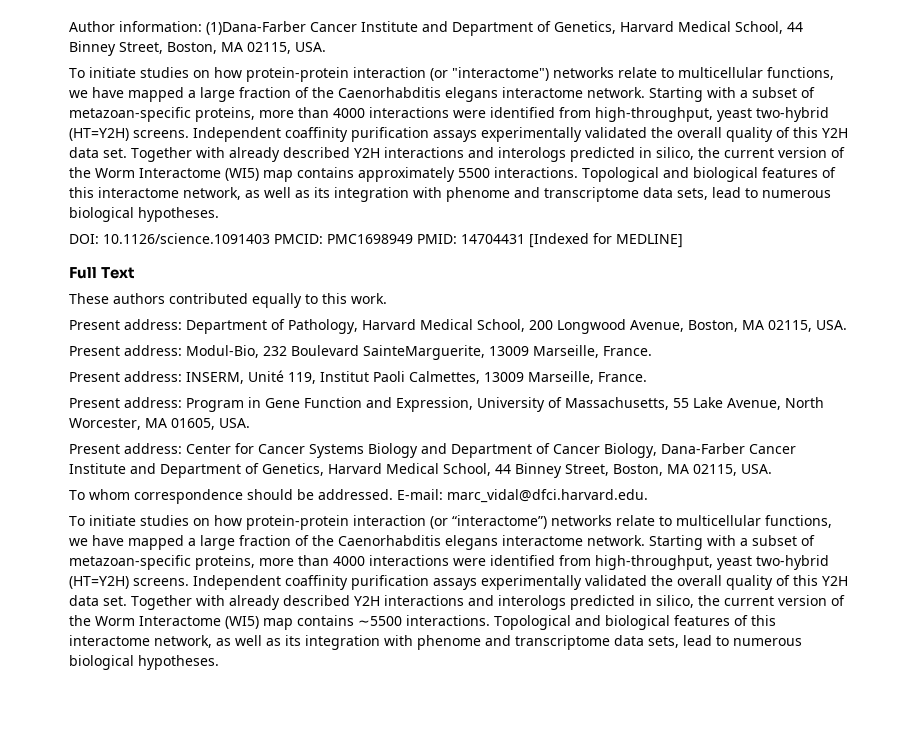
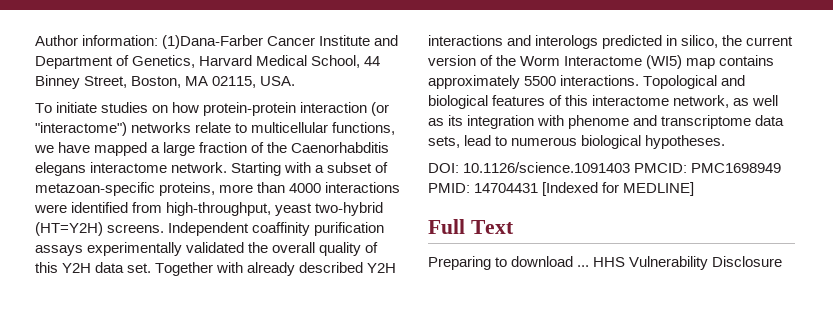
[69,293,387,308] [69,319,847,334] [69,345,652,360] [69,370,647,384] [69,397,824,412] [69,418,250,430] [69,443,796,458] [69,463,772,478] [69,489,648,504] [69,515,832,530] [69,535,815,550] [69,555,829,570] [69,575,848,590] [69,595,845,610] [69,615,776,630] [69,635,802,650] [69,655,219,670] These authors contributed equally to this work. // Present address: Department of Pathology, Harvard Medical School, 200 Longwood Avenue, Boston, MA 02115, USA. // Present address: Modul-Bio, 232 Boulevard SainteMarguerite, 13009 Marseille, France. // Present address: INSERM, Unité 119, Institut Paoli Calmettes, 13009 Marseille, France. // Present address: Program in Gene Function and Expression, University of Massachusetts, 55 Lake Avenue, North Worcester, MA 01605, USA. // Present address: Center for Cancer Systems Biology and Department of Cancer Biology, Dana-Farber Cancer Institute and Department of Genetics, Harvard Medical School, 44 Binney Street, Boston, MA 02115, USA. // To whom correspondence should be addressed. E-mail: marc_vidal@dfci.harvard.edu. // To initiate studies on how protein-protein interaction (or “interactome”) networks relate to multicellular functions, we have mapped a large fraction of the Caenorhabditis elegans interactome network. Starting with a subset of metazoan-specific proteins, more than 4000 interactions were identified from high-throughput, yeast two-hybrid (HT=Y2H) screens. Independent coaffinity purification assays experimentally validated the overall quality of this Y2H data set. Together with already described Y2H interactions and interologs predicted in silico, the current version of the Worm Interactome (WI5) map contains ∼5500 interactions. Topological and biological features of this interactome network, as well as its integration with phenome and transcriptome data sets, lead to numerous biological hypotheses. -> [428,256,783,270] Preparing to download ... HHS Vulnerability Disclosure

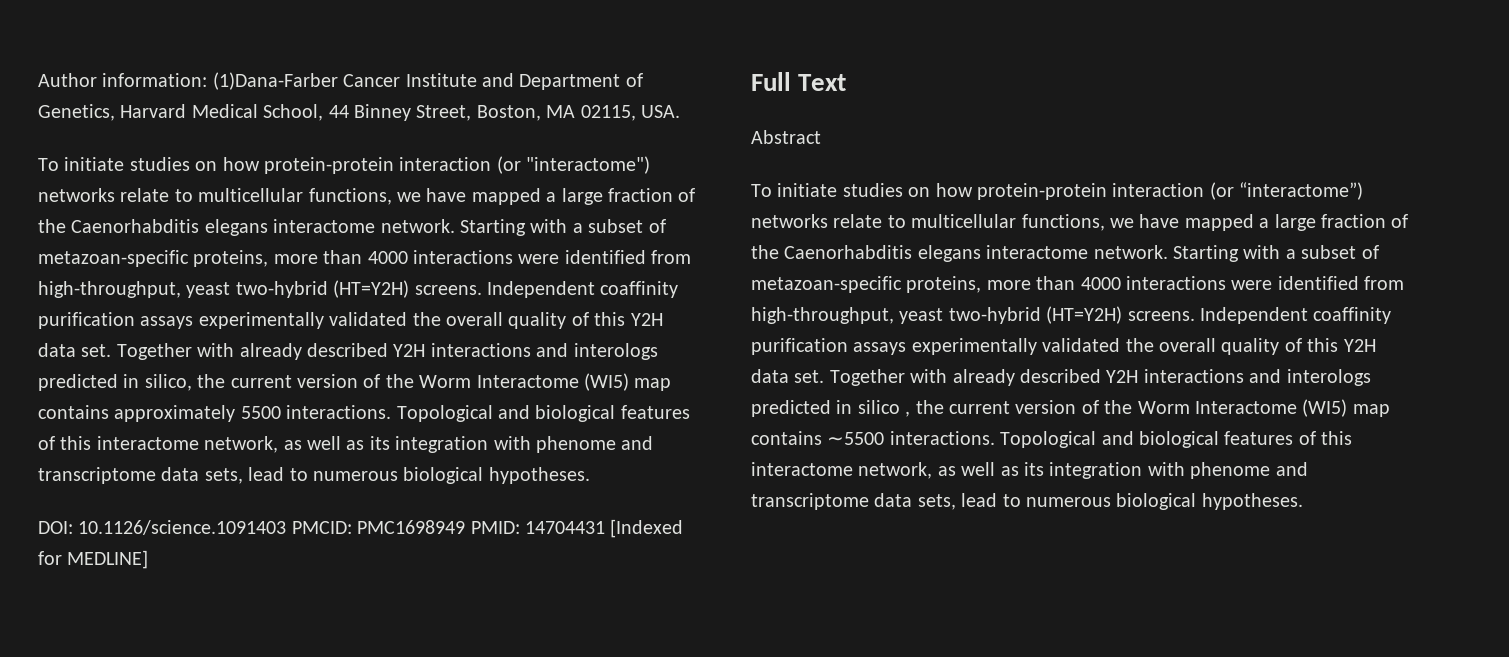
[428,256,783,270] Preparing to download ... HHS Vulnerability Disclosure -> [751,130,821,144] [751,182,1364,200] [751,214,1409,231] [751,245,1379,262] [751,276,1405,293] [751,306,1392,324] [751,338,1376,355] [751,369,1371,386] [751,399,1390,417] [751,431,1353,448] [751,462,1308,479] [751,493,1303,510] Abstract // To initiate studies on how protein-protein interaction (or “interactome”) networks relate to multicellular functions, we have mapped a large fraction of the Caenorhabditis elegans interactome network. Starting with a subset of metazoan-specific proteins, more than 4000 interactions were identified from high-throughput, yeast two-hybrid (HT=Y2H) screens. Independent coaffinity purification assays experimentally validated the overall quality of this Y2H data set. Together with already described Y2H interactions and interologs predicted in silico , the current version of the Worm Interactome (WI5) map contains ∼5500 interactions. Topological and biological features of this interactome network, as well as its integration with phenome and transcriptome data sets, lead to numerous biological hypotheses.

